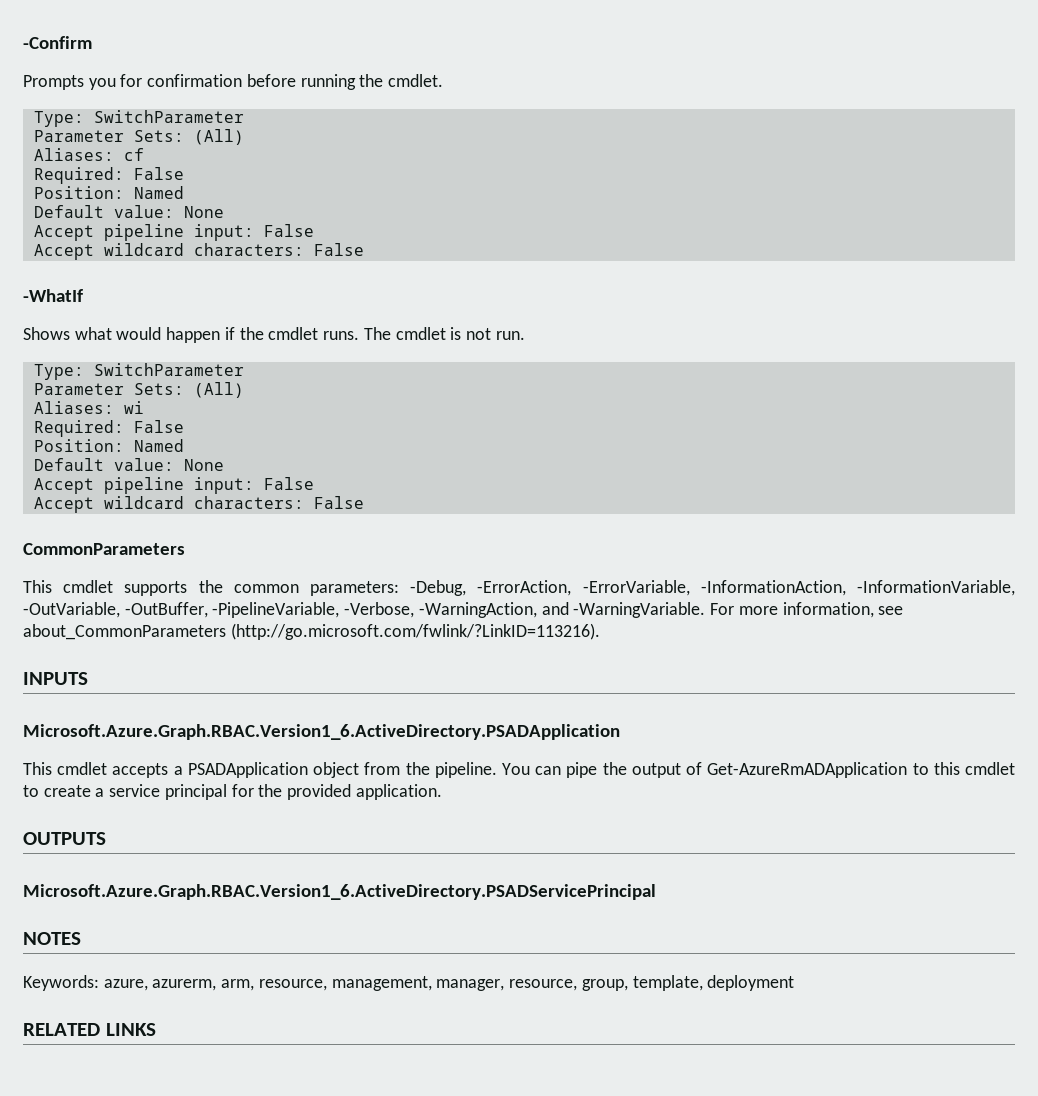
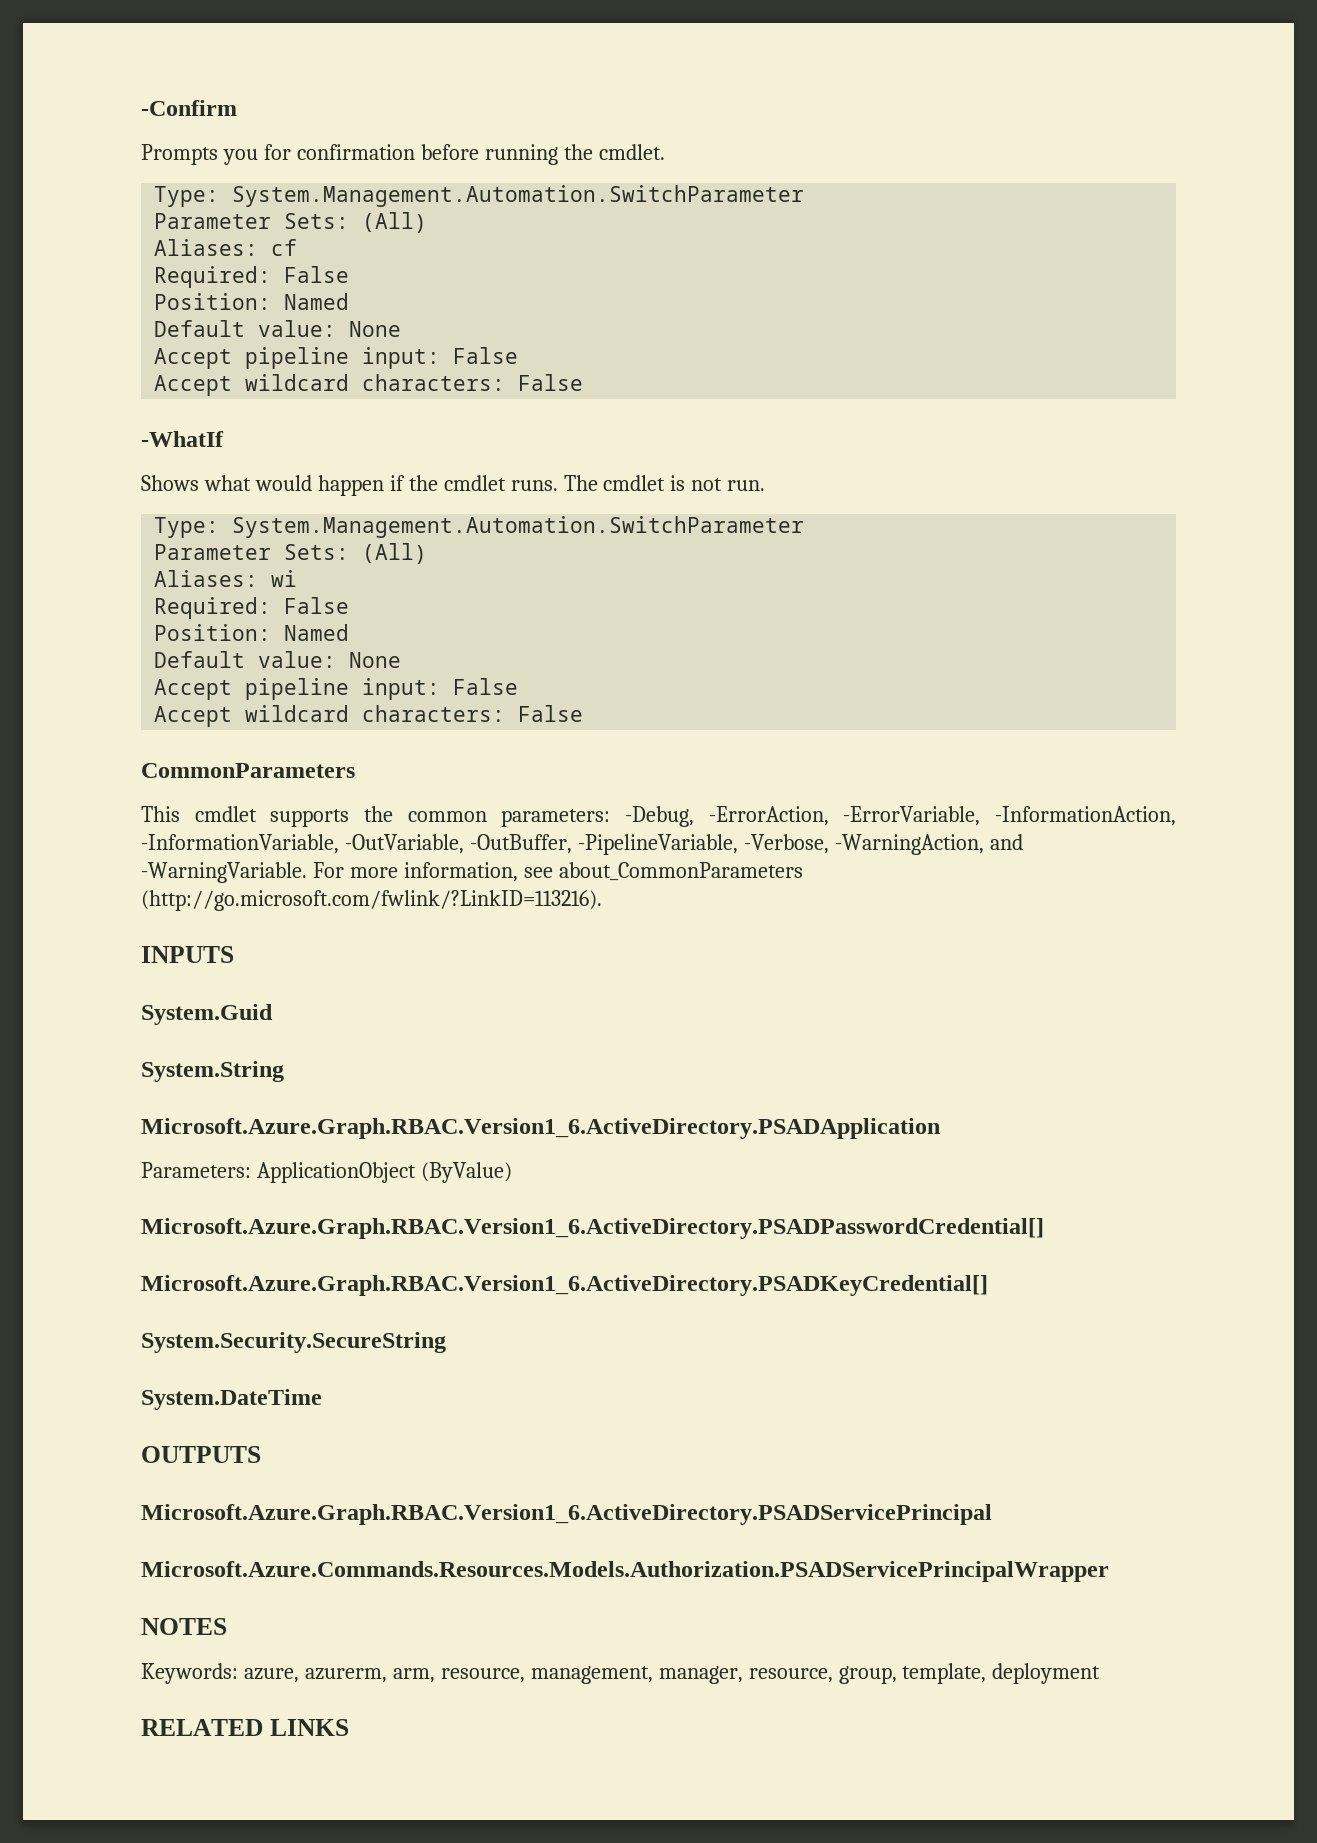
[93,110,244,123] SwitchParameter -> [232,185,805,207] System.Management.Automation.SwitchParameter
[93,363,244,376] SwitchParameter -> [232,516,805,538] System.Management.Automation.SwitchParameter
(88, 678) none -> [141,1004,273,1025] [141,1061,284,1082] // System.Guid // System.String
[23,762,1015,778] [23,784,442,800] This cmdlet accepts a PSADApplication object from the pipeline. You can pipe the output of Get-AzureRmADApplication to this cmdlet to create a service principal for the provided application. -> [141,1162,512,1183] [141,1218,1044,1239] [141,1275,988,1296] [141,1332,446,1353] [141,1389,322,1410] Parameters: ApplicationObject (ByValue) // Microsoft.Azure.Graph.RBAC.Version1_6.ActiveDirectory.PSADPasswordCredential[] // Microsoft.Azure.Graph.RBAC.Version1_6.ActiveDirectory.PSADKeyCredential[] // System.Security.SecureString // System.DateTime
(656, 892) none -> [141,1561,1109,1582] // Microsoft.Azure.Commands.Resources.Models.Authorization.PSADServicePrincipalWrapper

